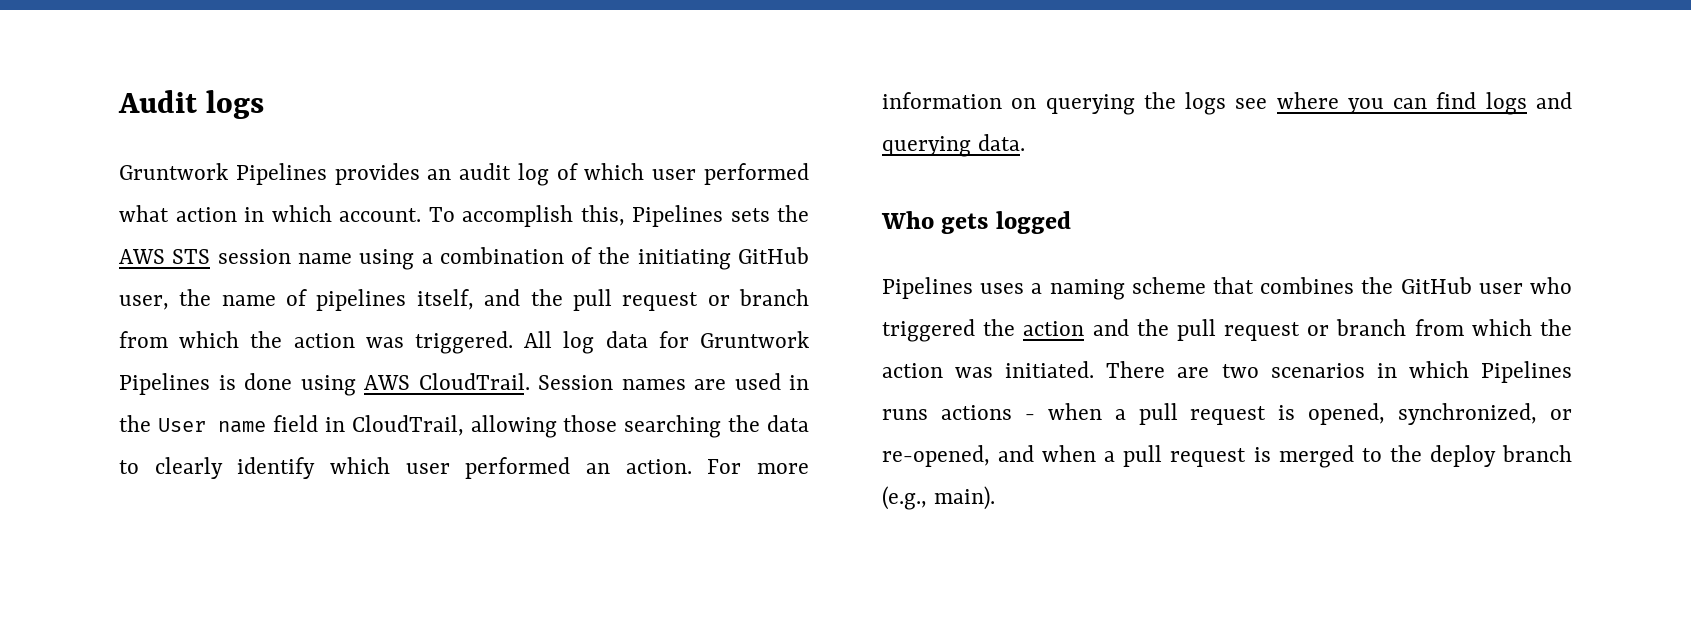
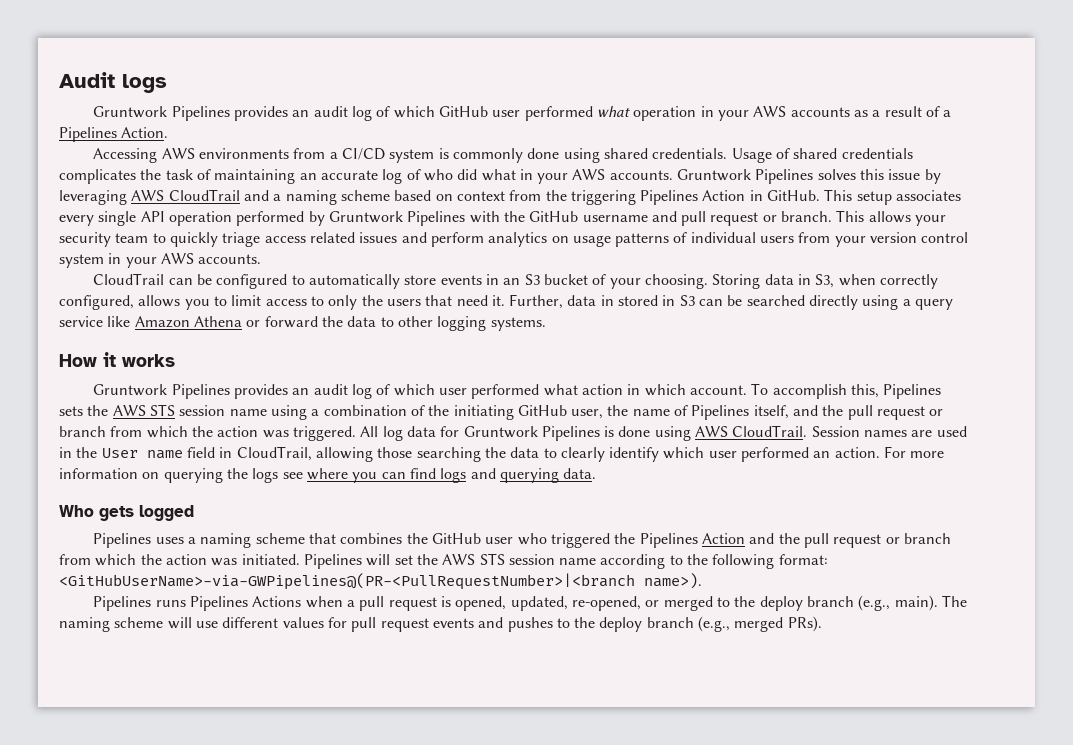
(265, 104) none -> [93,106,952,121] [59,127,169,142] [93,148,913,163] [59,169,941,184] [59,189,962,205] [59,210,947,226] [59,232,969,247] [59,253,262,268] [93,273,938,289] [59,294,954,310] [59,316,546,331] [59,352,175,367] // Gruntwork Pipelines provides an audit log of which GitHub user performed what operation in your AWS accounts as a result of a Pipelines Action. // Accessing AWS environments from a CI/CD system is commonly done using shared credentials. Usage of shared credentials complicates the task of maintaining an accurate log of who did what in your AWS accounts. Gruntwork Pipelines solves this issue by leveraging AWS CloudTrail and a naming scheme based on context from the triggering Pipelines Action in GitHub. This setup associates every single API operation performed by Gruntwork Pipelines with the GitHub username and pull request or branch. This allows your security team to quickly triage access related issues and perform analytics on usage patterns of individual users from your version control system in your AWS accounts. // CloudTrail can be configured to automatically store events in an S3 bucket of your choosing. Storing data in S3, when correctly configured, allows you to limit access to only the users that need it. Further, data in stored in S3 can be searched directly using a query service like Amazon Athena or forward the data to other logging systems. // How it works
[316,289,407,311] pipelines -> [691,405,750,420] Pipelines
[1023,321,1085,336] action -> [639,533,745,548] Pipelines Action
[1106,361,1572,383] [882,405,1035,420] There are two scenarios in which Pipelines runs actions - -> [303,553,828,569] [59,573,702,590] [93,596,302,611] Pipelines will set the AWS STS session name according to the following format: <GitHubUserName>-via-GWPipelines@(PR-<PullRequestNumber>|<branch name>). // Pipelines runs Pipelines Actions
[1398,403,1572,425] [882,445,1271,467] synchronized, or re-opened, and when a pull request is -> [510,596,660,611] updated, re-opened, or
(995, 498) none -> [941,595,967,607] [59,616,822,632] The naming scheme will use different values for pull request events and pushes to the deploy branch (e.g., merged PRs).

